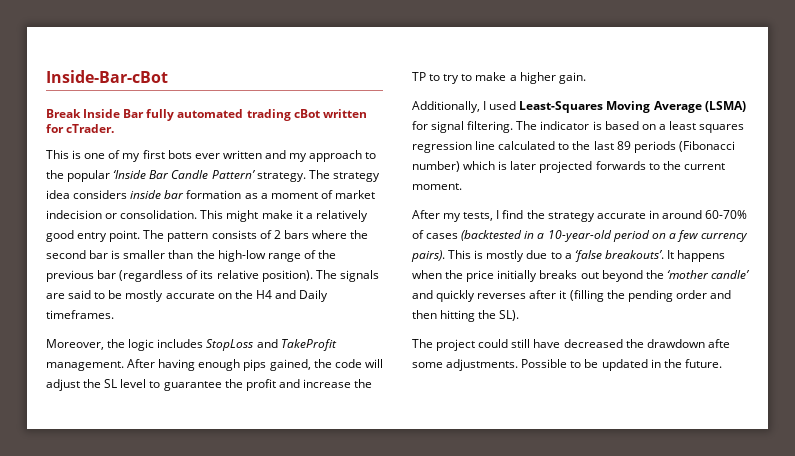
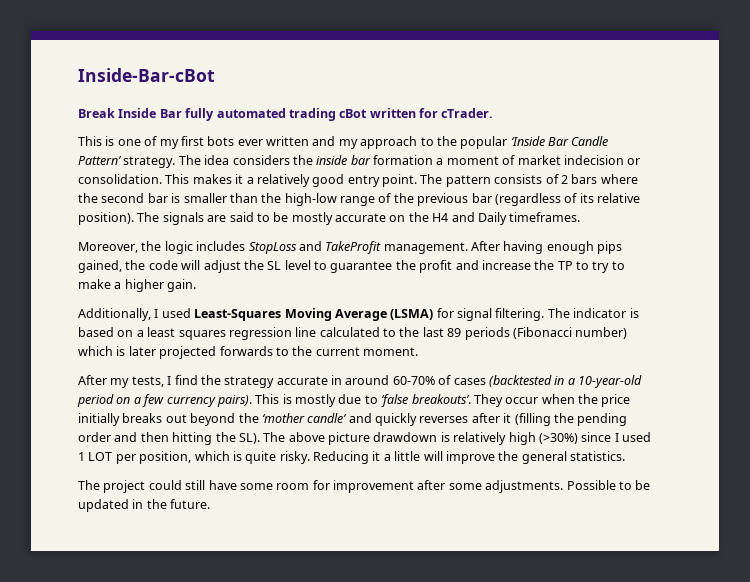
[332,172,380,182] strategy -> (201, 160) none
(128, 194) none -> [292,155,313,165] the
[244,193,258,199] as -> (433, 160) none
[226,210,293,222] might make -> [192,174,232,184] makes
[564,253,572,259] a -> (378, 399) none
[666,250,726,262] It happens -> [473,394,539,407] They occur
(520, 315) none -> [263,432,651,445] [78,451,625,464] The above picture drawdown is relatively high (>30%) since I used 1 LOT per position, which is quite risky. Reducing it a little will improve the general statistics.
[563,339,730,348] decreased the drawdown afte -> [239,480,446,493] some room for improvement after

